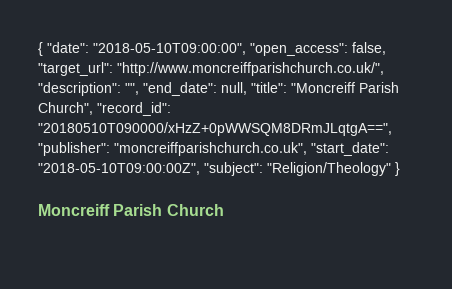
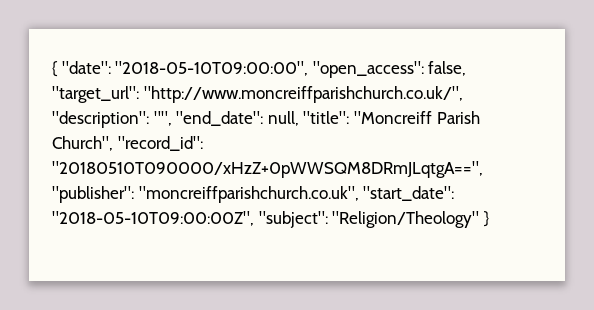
[38,204,224,216] // Moncreiff Parish Church -> (489, 219) none

